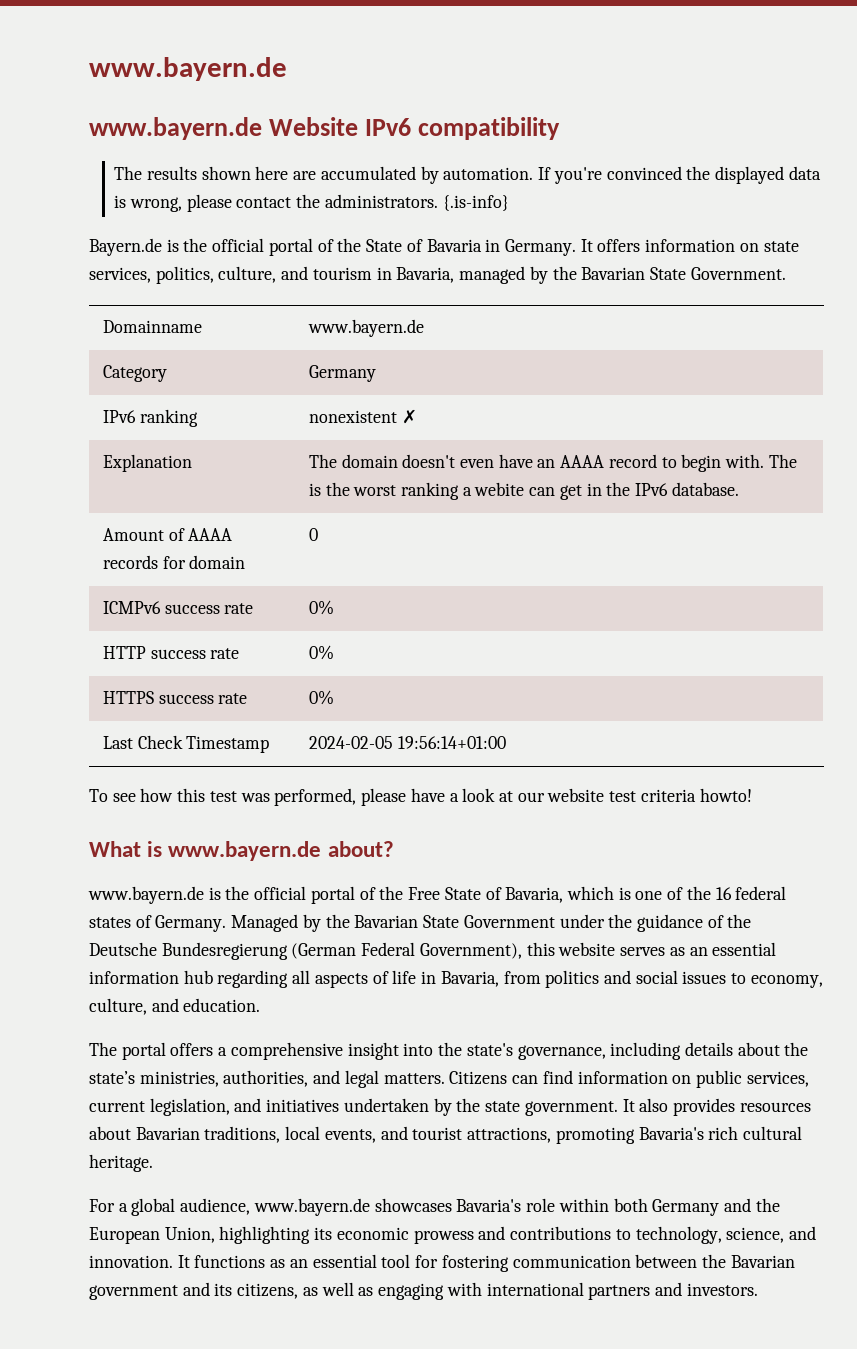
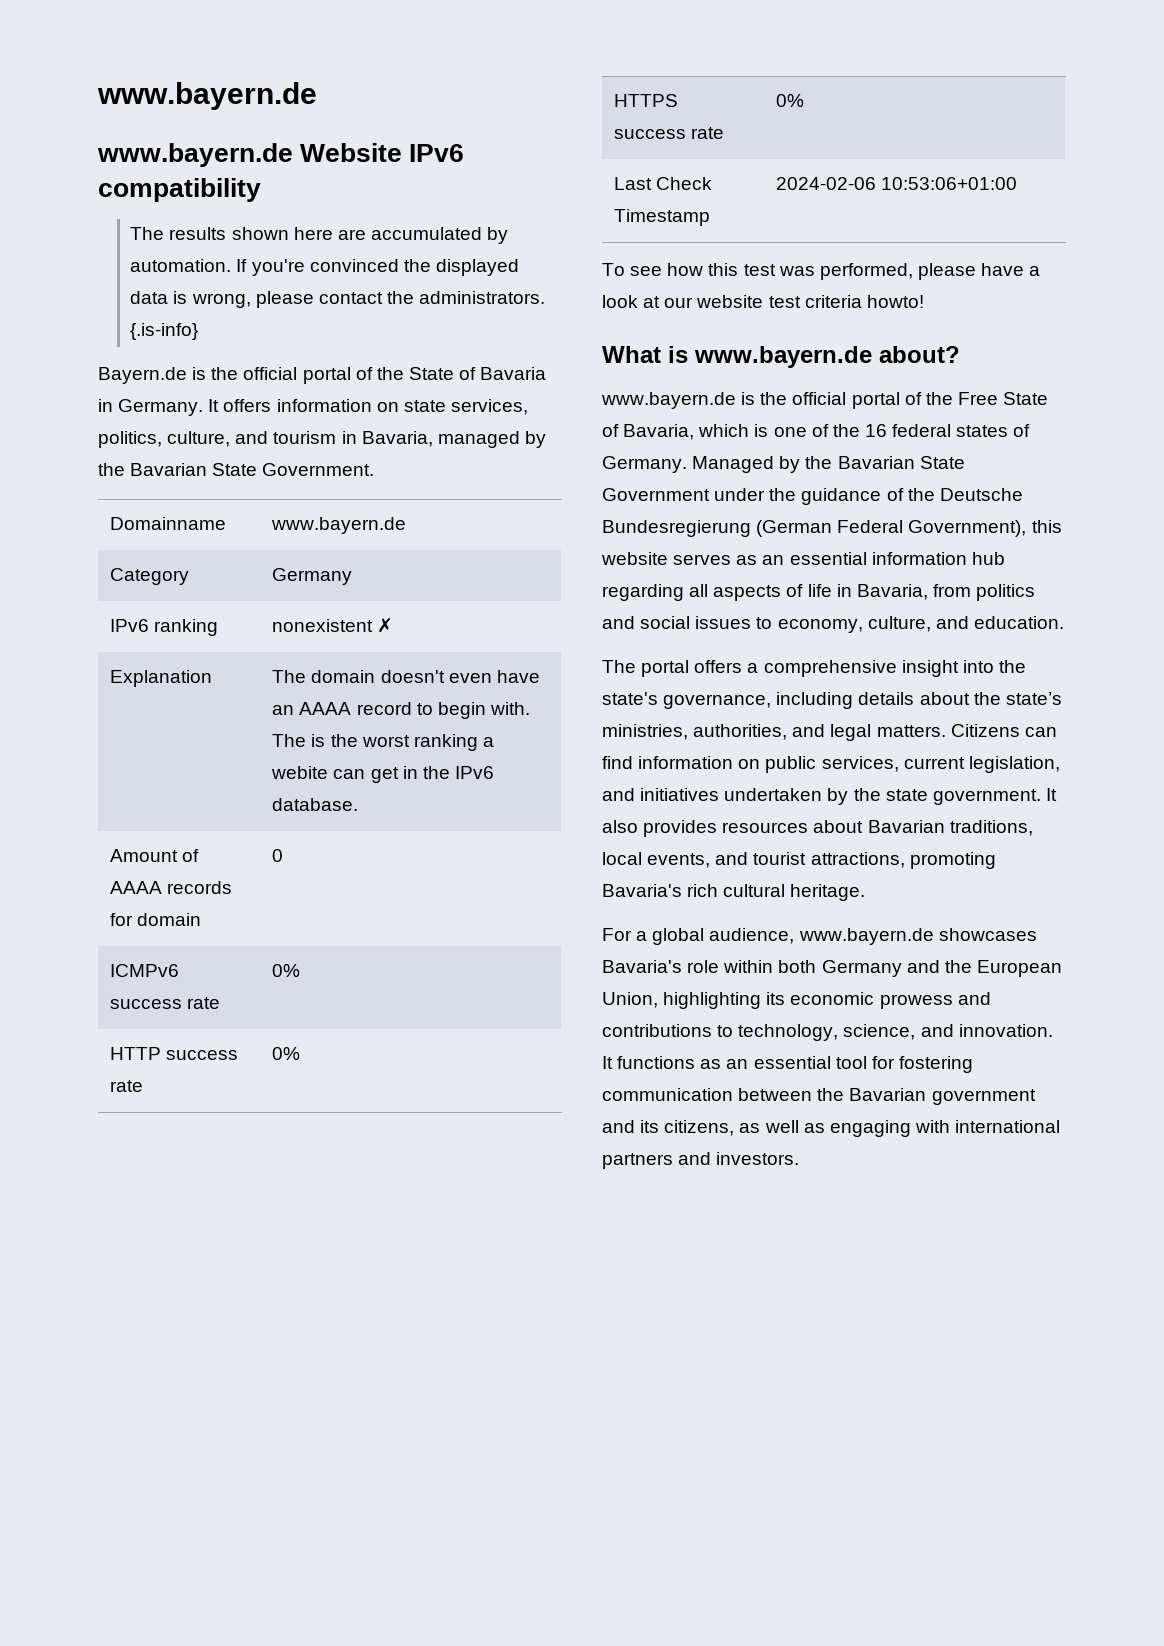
[308,736,506,749] 2024-02-05 19:56:14+01:00 -> [776,177,1018,190] 2024-02-06 10:53:06+01:00

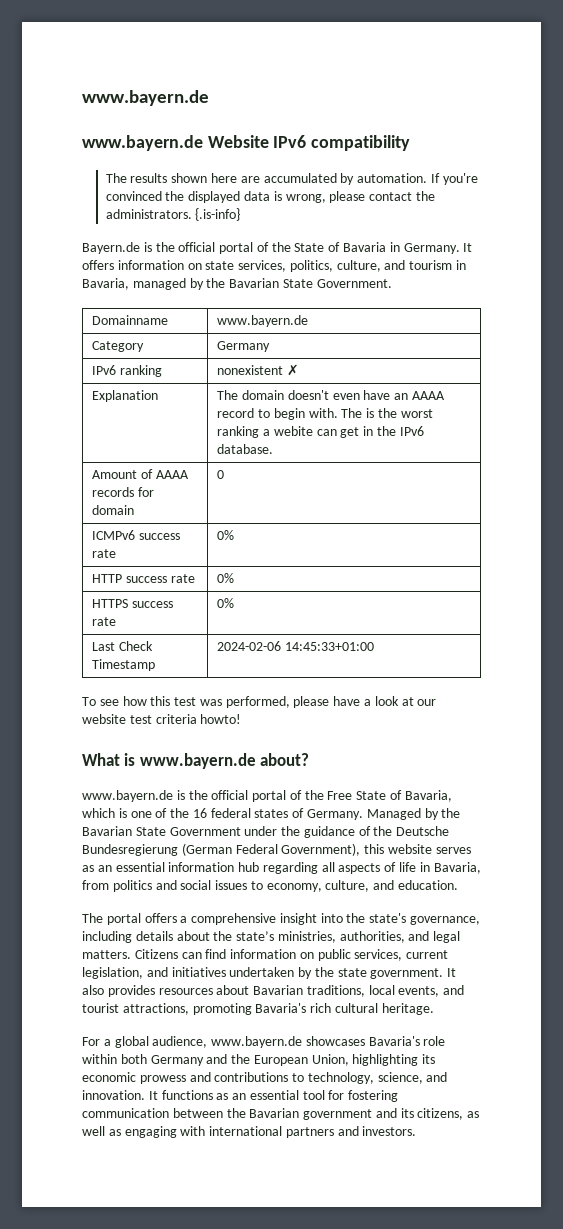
[881,177,1018,190] 10:53:06+01:00 -> [284,642,374,651] 14:45:33+01:00

